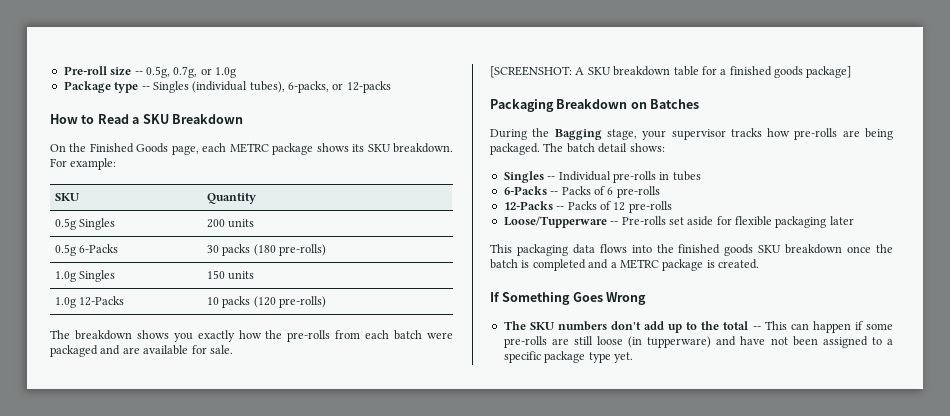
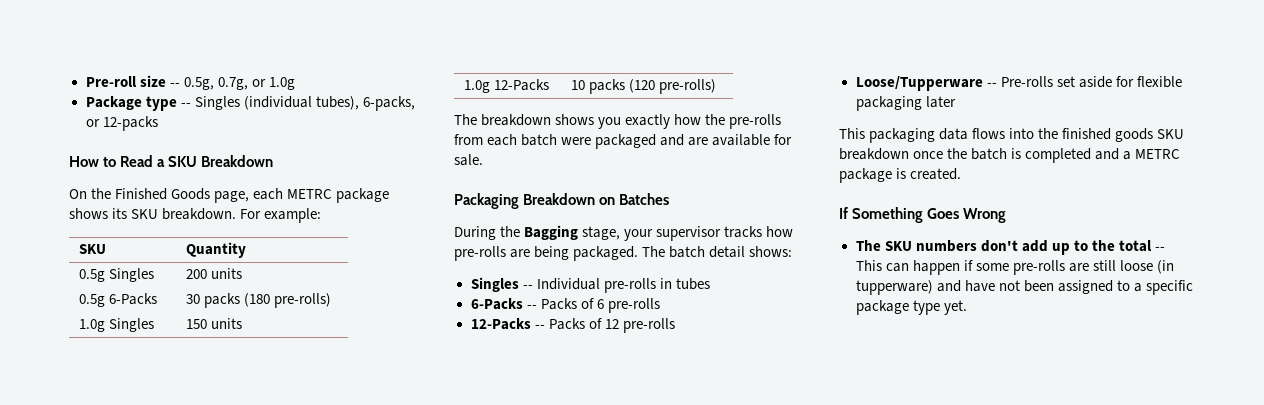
[490,66,852,78] // [SCREENSHOT: A SKU breakdown table for a finished goods package] -> (483, 160) none

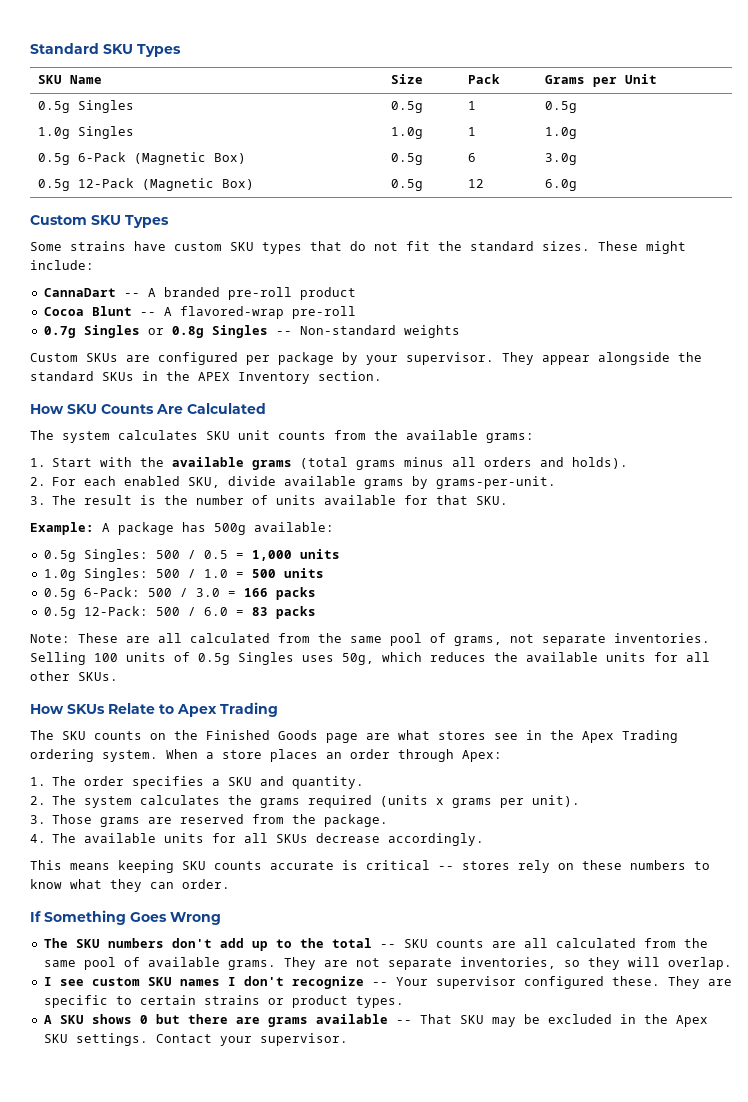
[85,75,295,90] [85,96,415,111] [85,116,158,131] [69,155,274,167] [69,188,390,203] [69,208,322,223] [79,244,107,254] [186,242,247,258] Pre-roll size -- 0.5g, 0.7g, or 1.0g // Package type -- Singles (individual tubes), 6-packs, or 12-packs // How to Read a SKU Breakdown // On the Finished Goods page, each METRC package shows its SKU breakdown. For example: // SKU | Quantity -> [30,43,181,57] [37,75,102,84] [390,74,423,84] [467,74,500,84] [544,74,657,87] Standard SKU Types // SKU Name | Size | Pack | Grams per Unit
[186,268,243,279] [79,293,158,307] [186,293,332,308] [79,318,155,332] [186,318,243,329] [464,79,550,93] [571,79,717,94] [454,114,782,129] [454,134,793,149] [454,154,483,166] [454,193,670,209] [454,225,794,241] [454,246,793,261] [470,277,710,293] [470,298,660,313] [470,318,675,333] [855,76,1182,91] [855,96,956,111] [839,128,1185,143] [839,148,1181,163] [839,168,962,183] 200 units // 0.5g 6-Packs | 30 packs (180 pre-rolls) // 1.0g Singles | 150 units // 1.0g 12-Packs | 10 packs (120 pre-rolls) // The breakdown shows you exactly how the pre-rolls from each batch were packaged and are available for sale. // Packaging Breakdown on Batches // During the Bagging stage, your supervisor tracks how pre-rolls are being packaged. The batch detail shows: // Singles -- Individual pre-rolls in tubes // 6-Packs -- Packs of 6 pre-rolls // 12-Packs -- Packs of 12 pre-rolls // Loose/Tupperware -- Pre-rolls set aside for flexible packaging later // This packaging data flows into the finished goods SKU breakdown once the batch is completed and a METRC package is created. -> [390,101,423,113] [467,101,476,110] [544,101,577,113] [37,126,134,139] [390,127,423,139] [467,127,476,136] [544,127,577,139] [37,152,246,165] [390,153,423,165] [467,153,476,162] [544,153,577,165] [37,178,254,191] [390,179,423,191] [467,179,484,188] [544,179,577,191] [30,215,169,228] [30,241,686,254] [30,260,94,270] [43,287,356,300] [43,306,356,319] [43,325,460,338] [30,352,702,365] [30,371,382,384] [30,403,266,414] [30,430,534,443] [30,457,629,470] [30,476,557,489] [30,495,509,505] [30,522,334,535] [43,549,340,562] [43,568,324,581] [43,587,316,600] [43,606,316,619] [30,633,710,646] [30,652,710,665] [30,671,118,681] [30,702,278,717] [30,730,678,743] [30,749,502,762] [30,776,365,789] [30,795,581,808] [30,814,389,827] [30,833,485,846] [30,860,710,873] [30,879,230,892] 0.5g | 1 | 0.5g // 1.0g Singles | 1.0g | 1 | 1.0g // 0.5g 6-Pack (Magnetic Box) | 0.5g | 6 | 3.0g // 0.5g 12-Pack (Magnetic Box) | 0.5g | 12 | 6.0g // Custom SKU Types // Some strains have custom SKU types that do not fit the standard sizes. These might include: // CannaDart -- A branded pre-roll product // Cocoa Blunt -- A flavored-wrap pre-roll // 0.7g Singles or 0.8g Singles -- Non-standard weights // Custom SKUs are configured per package by your supervisor. They appear alongside the standard SKUs in the APEX Inventory section. // How SKU Counts Are Calculated // The system calculates SKU unit counts from the available grams: // 1. Start with the available grams (total grams minus all orders and holds). // 2. For each enabled SKU, divide available grams by grams-per-unit. // 3. The result is the number of units available for that SKU. // Example: A package has 500g available: // 0.5g Singles: 500 / 0.5 = 1,000 units // 1.0g Singles: 500 / 1.0 = 500 units // 0.5g 6-Pack: 500 / 3.0 = 166 packs // 0.5g 12-Pack: 500 / 6.0 = 83 packs // Note: These are all calculated from the same pool of grams, not separate inventories. Selling 100 units of 0.5g Singles uses 50g, which reduces the available units for all other SKUs. // How SKUs Relate to Apex Trading // The SKU counts on the Finished Goods page are what stores see in the Apex Trading ordering system. When a store places an order through Apex: // 1. The order specifies a SKU and quantity. // 2. The system calculates the grams required (units x grams per unit). // 3. Those grams are reserved from the package. // 4. The available units for all SKUs decrease accordingly. // This means keeping SKU counts accurate is critical -- stores rely on these numbers to know what they can order.
[855,260,1174,275] [855,280,1193,295] [855,300,967,315] This can happen if some pre-rolls are still loose (in tupperware) and have not been assigned to a specific package type yet. -> [403,938,708,948] [43,957,732,970] [43,976,732,989] [43,995,404,1008] [43,1014,708,1027] [43,1033,348,1046] SKU counts are all calculated from the same pool of available grams. They are not separate inventories, so they will overlap. // I see custom SKU names I don't recognize -- Your supervisor configured these. They are specific to certain strains or product types. // A SKU shows 0 but there are grams available -- That SKU may be excluded in the Apex SKU settings. Contact your supervisor.

